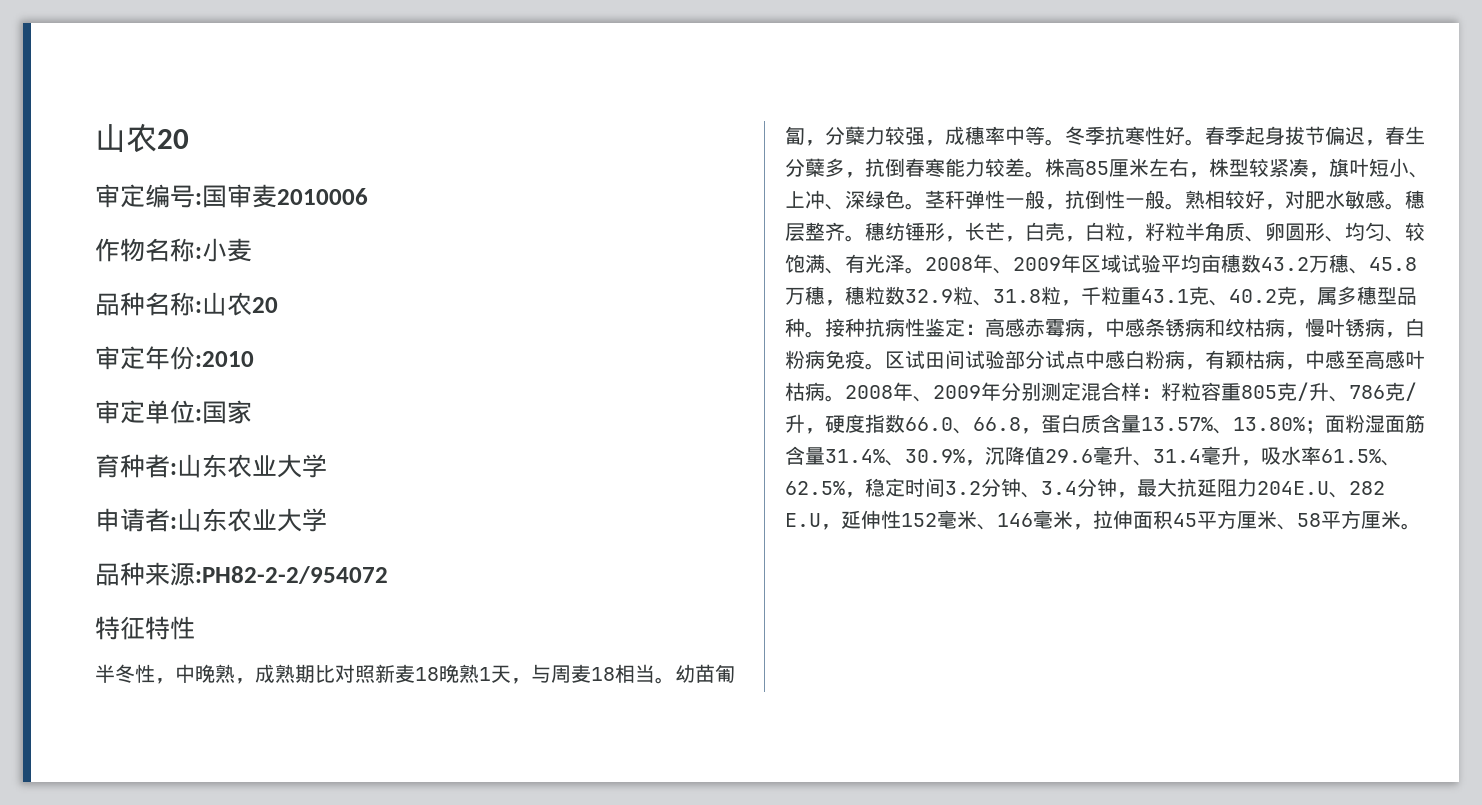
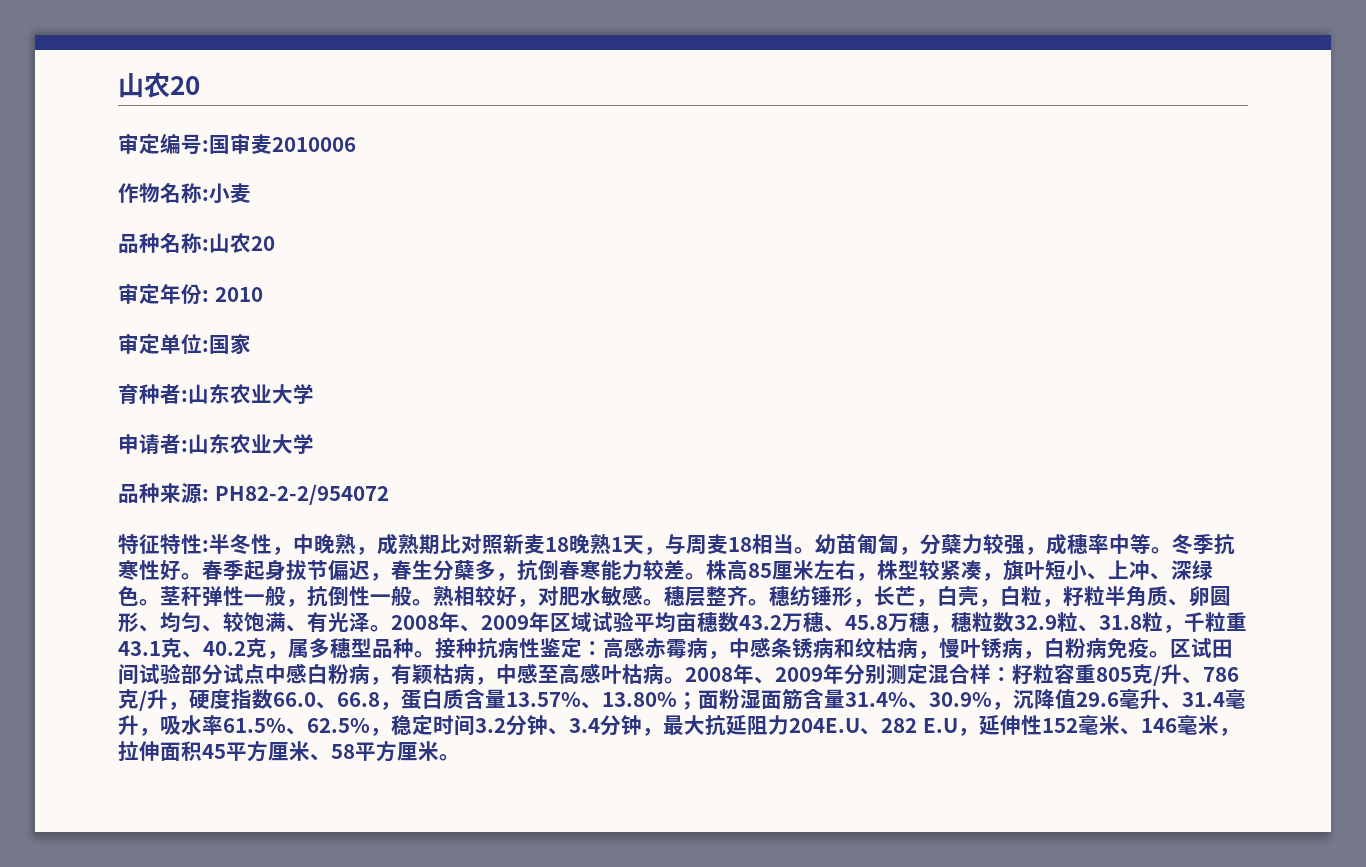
[195,351,254,367] :2010 -> [202,287,263,302] : 2010
[195,566,388,584] :PH82-2-2/954072 -> [202,484,389,505] : PH82-2-2/954072
(195, 628) // -> [202,540,209,552] :

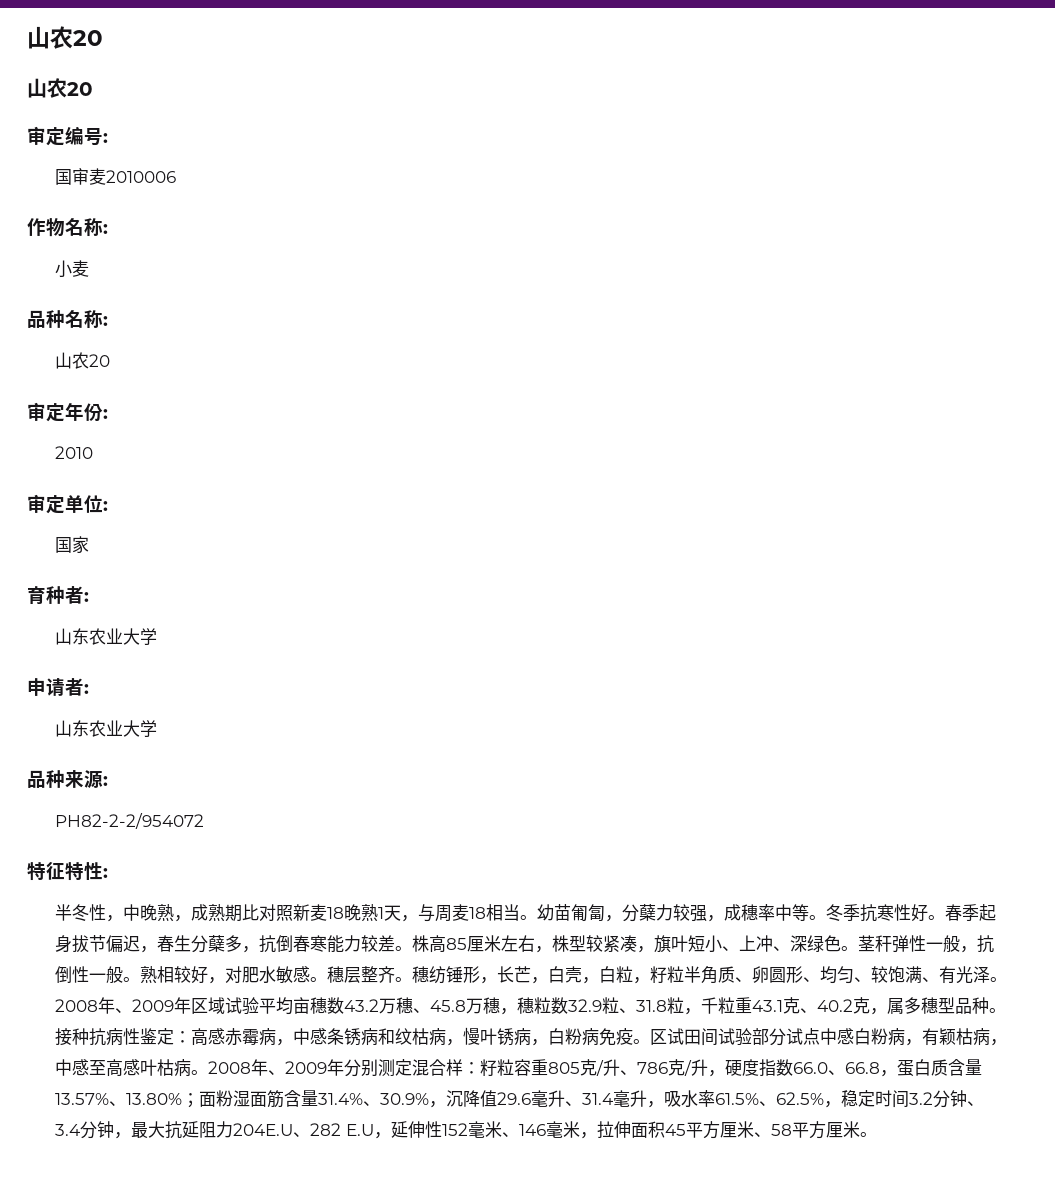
[118,72,200,98] 山农20 -> [27,26,103,49] [27,78,93,98] 山农20 // 山农20
(209, 146) none -> (108, 138) //
(209, 195) none -> (108, 229) //
(209, 245) none -> (108, 321) //
(209, 296) none -> (108, 414) //
(209, 346) none -> (108, 506) //
(188, 396) none -> (89, 597) //
(188, 446) none -> (89, 689) //
(209, 495) none -> (108, 781) //
(209, 546) none -> (108, 873) //

